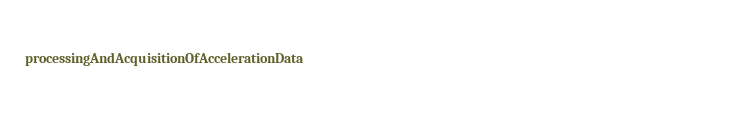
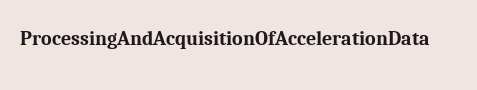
[25,52,304,66] processingAndAcquisitionOfAccelerationData -> [20,30,430,49] ProcessingAndAcquisitionOfAccelerationData

